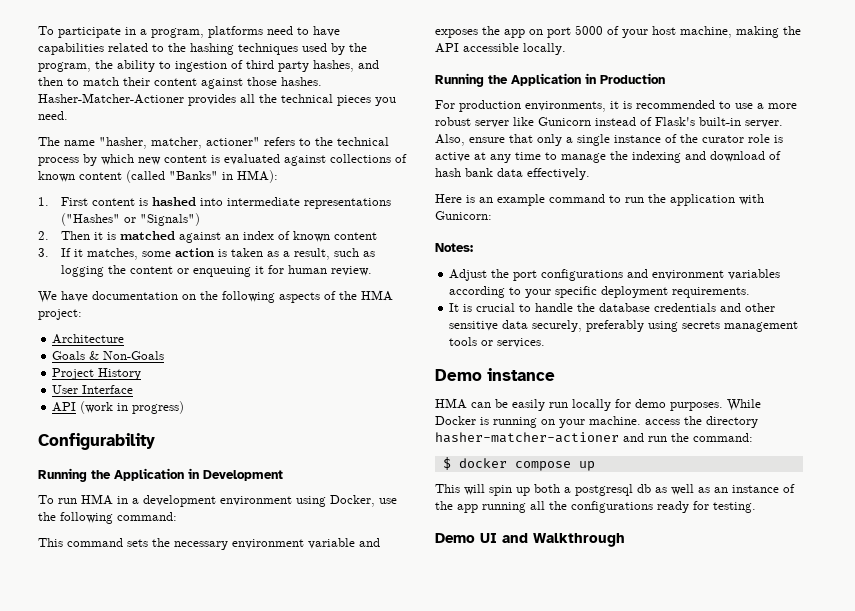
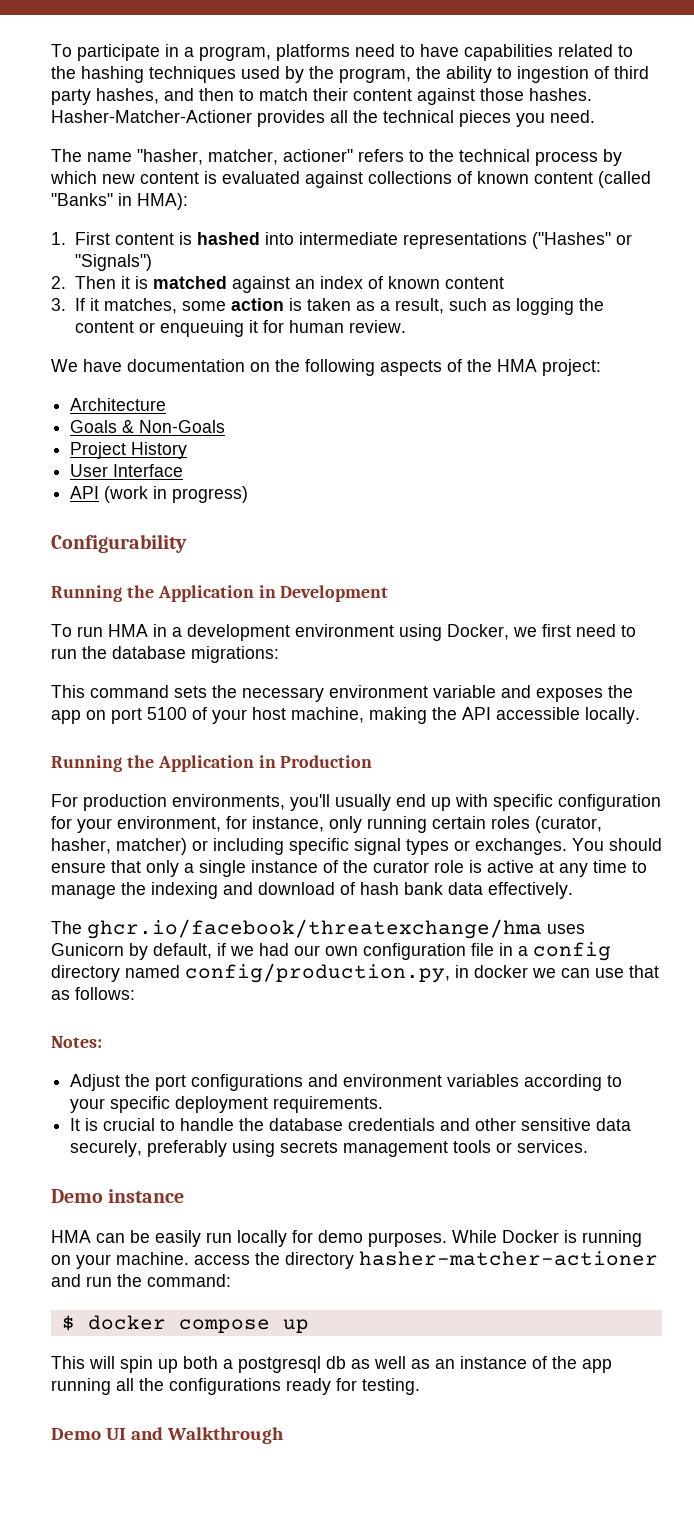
[379,498,397,504] [38,512,177,524] use the following command: -> [513,624,636,637] [51,646,279,663] we first need to run the database migrations:
[575,25,603,35] 5000 -> [147,707,187,720] 5100
[610,100,797,109] [435,117,783,128] [435,134,465,146] it is recommended to use a more robust server like Gunicorn instead of Flask's built-in server. Also, -> [290,794,661,811] [51,816,602,833] [51,838,662,855] you'll usually end up with specific configuration for your environment, for instance, only running certain roles (curator, hasher, matcher) or including specific signal types or exchanges. You should
[435,194,764,206] [435,211,492,220] Here is an example command to run the application with Gunicorn: -> [51,919,585,939] [51,942,611,961] [51,963,659,983] [51,987,135,1000] The ghcr.io/facebook/threatexchange/hma uses Gunicorn by default, if we had our own configuration file in a config directory named config/production.py, in docker we can use that as follows:

